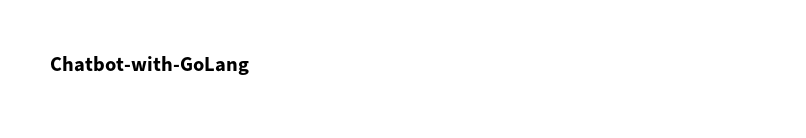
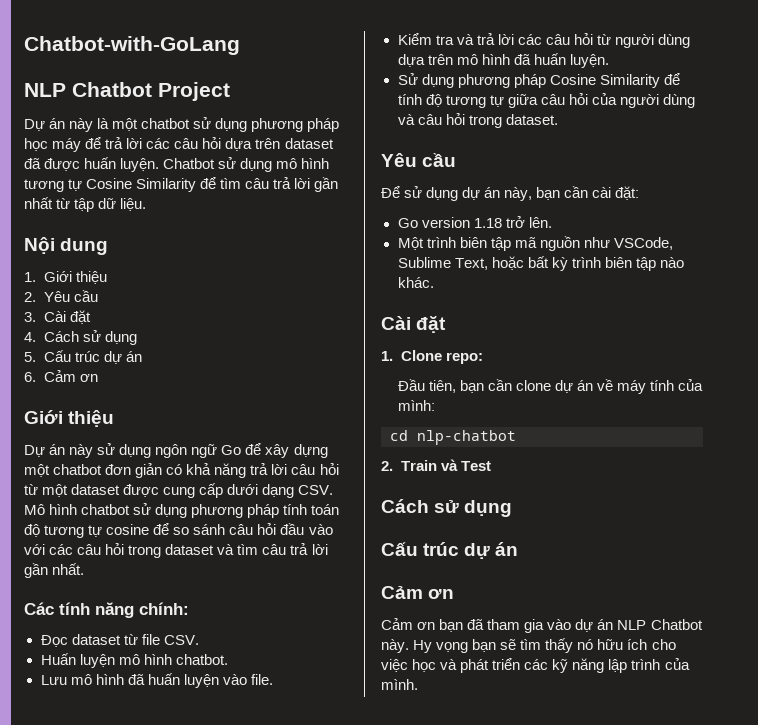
(249, 65) none -> [24,82,230,101] [24,117,340,132] [24,137,334,152] [24,157,330,172] [24,177,339,192] [24,197,147,212] [24,237,109,255] [24,271,107,284] [24,290,98,302] [24,310,91,324] [24,330,137,345] [24,350,142,364] [24,370,98,382] [24,410,115,427] [24,443,328,458] [24,463,339,478] [24,483,334,498] [24,503,340,518] [24,523,333,538] [24,543,328,558] [24,563,85,578] [24,602,189,618] [40,634,199,647] [40,653,228,668] [40,673,273,688] [397,33,690,48] [397,53,609,68] [397,73,680,88] [397,93,695,108] [397,113,558,128] [381,153,457,167] [381,186,640,201] [397,216,552,228] [397,236,673,251] [397,256,684,271] [397,277,434,288] [381,316,447,333] [381,350,483,364] [397,379,704,394] [397,400,435,411] [390,430,516,445] [381,459,491,471] [381,499,513,517] [381,542,519,559] [381,586,455,599] [381,618,703,633] [381,638,676,653] [381,658,690,673] [381,679,418,690] // NLP Chatbot Project // Dự án này là một chatbot sử dụng phương pháp học máy để trả lời các câu hỏi dựa trên dataset đã được huấn luyện. Chatbot sử dụng mô hình tương tự Cosine Similarity để tìm câu trả lời gần nhất từ tập dữ liệu. // Nội dung // 1. Giới thiệu // 2. Yêu cầu // 3. Cài đặt // 4. Cách sử dụng // 5. Cấu trúc dự án // 6. Cảm ơn // Giới thiệu // Dự án này sử dụng ngôn ngữ Go để xây dựng một chatbot đơn giản có khả năng trả lời câu hỏi từ một dataset được cung cấp dưới dạng CSV. Mô hình chatbot sử dụng phương pháp tính toán độ tương tự cosine để so sánh câu hỏi đầu vào với các câu hỏi trong dataset và tìm câu trả lời gần nhất. // Các tính năng chính: // Đọc dataset từ file CSV. // Huấn luyện mô hình chatbot. // Lưu mô hình đã huấn luyện vào file. // Kiểm tra và trả lời các câu hỏi từ người dùng dựa trên mô hình đã huấn luyện. // Sử dụng phương pháp Cosine Similarity để tính độ tương tự giữa câu hỏi của người dùng và câu hỏi trong dataset. // Yêu cầu // Để sử dụng dự án này, bạn cần cài đặt: // Go version 1.18 trở lên. // Một trình biên tập mã nguồn như VSCode, Sublime Text, hoặc bất kỳ trình biên tập nào khác. // Cài đặt // 1. Clone repo: // Đầu tiên, bạn cần clone dự án về máy tính của mình: // cd nlp-chatbot // 2. Train và Test // Cách sử dụng // Cấu trúc dự án // Cảm ơn // Cảm ơn bạn đã tham gia vào dự án NLP Chatbot này. Hy vọng bạn sẽ tìm thấy nó hữu ích cho việc học và phát triển các kỹ năng lập trình của mình.

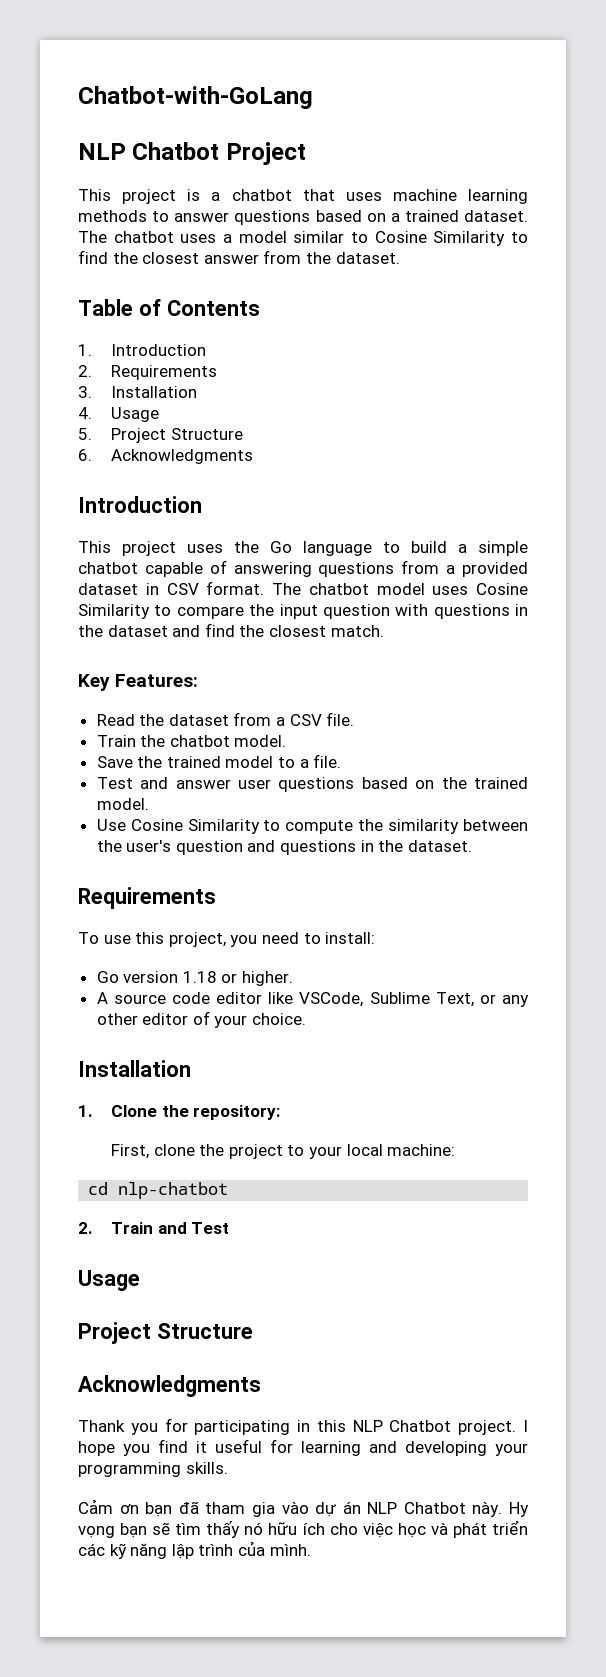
[24,117,340,132] [24,137,334,152] [24,157,330,172] [24,177,339,192] [24,197,147,212] [24,237,109,255] [24,271,107,284] [24,290,98,302] Dự án này là một chatbot sử dụng phương pháp học máy để trả lời các câu hỏi dựa trên dataset đã được huấn luyện. Chatbot sử dụng mô hình tương tự Cosine Similarity để tìm câu trả lời gần nhất từ tập dữ liệu. // Nội dung // 1. Giới thiệu // 2. Yêu cầu -> [78,189,528,204] [78,210,528,225] [78,231,528,246] [78,250,400,264] [78,299,260,316] [78,344,207,356] [78,365,218,380] This project is a chatbot that uses machine learning methods to answer questions based on a trained dataset. The chatbot uses a model similar to Cosine Similarity to find the closest answer from the dataset. // Table of Contents // 1. Introduction // 2. Requirements
[43,310,91,324] Cài đặt -> [111,386,198,398] Installation
[43,330,137,345] [24,350,142,364] [24,370,98,382] [24,410,115,427] [24,443,328,458] [24,463,339,478] [24,483,334,498] [24,503,340,518] [24,523,333,538] [24,543,328,558] [24,563,85,578] [24,602,189,618] [40,634,199,647] [40,653,228,668] [40,673,273,688] [397,33,690,48] [397,53,609,68] [397,73,680,88] [397,93,695,108] [397,113,558,128] [381,153,457,167] [381,186,640,201] [397,216,552,228] [397,236,673,251] [397,256,684,271] [397,277,434,288] [381,316,447,333] [381,350,483,364] [397,379,704,394] [397,400,435,411] Cách sử dụng // 5. Cấu trúc dự án // 6. Cảm ơn // Giới thiệu // Dự án này sử dụng ngôn ngữ Go để xây dựng một chatbot đơn giản có khả năng trả lời câu hỏi từ một dataset được cung cấp dưới dạng CSV. Mô hình chatbot sử dụng phương pháp tính toán độ tương tự cosine để so sánh câu hỏi đầu vào với các câu hỏi trong dataset và tìm câu trả lời gần nhất. // Các tính năng chính: // Đọc dataset từ file CSV. // Huấn luyện mô hình chatbot. // Lưu mô hình đã huấn luyện vào file. // Kiểm tra và trả lời các câu hỏi từ người dùng dựa trên mô hình đã huấn luyện. // Sử dụng phương pháp Cosine Similarity để tính độ tương tự giữa câu hỏi của người dùng và câu hỏi trong dataset. // Yêu cầu // Để sử dụng dự án này, bạn cần cài đặt: // Go version 1.18 trở lên. // Một trình biên tập mã nguồn như VSCode, Sublime Text, hoặc bất kỳ trình biên tập nào khác. // Cài đặt // 1. Clone repo: // Đầu tiên, bạn cần clone dự án về máy tính của mình: -> [111,407,160,422] [78,428,243,443] [78,449,254,464] [78,496,202,513] [78,541,528,556] [78,560,528,577] [78,581,528,595] [78,604,528,619] [78,623,384,637] [78,674,199,691] [96,712,355,726] [96,735,287,747] [96,754,342,768] [96,777,528,792] [96,798,149,810] [96,819,528,834] [96,840,472,855] [78,887,216,909] [78,932,376,947] [96,971,294,986] [96,992,529,1007] [96,1011,307,1028] [78,1060,191,1077] [78,1105,281,1120] [111,1144,456,1159] Usage // 5. Project Structure // 6. Acknowledgments // Introduction // This project uses the Go language to build a simple chatbot capable of answering questions from a provided dataset in CSV format. The chatbot model uses Cosine Similarity to compare the input question with questions in the dataset and find the closest match. // Key Features: // Read the dataset from a CSV file. // Train the chatbot model. // Save the trained model to a file. // Test and answer user questions based on the trained model. // Use Cosine Similarity to compute the similarity between the user's question and questions in the dataset. // Requirements // To use this project, you need to install: // Go version 1.18 or higher. // A source code editor like VSCode, Sublime Text, or any other editor of your choice. // Installation // 1. Clone the repository: // First, clone the project to your local machine:
[440,459,458,471] và -> [157,1222,187,1234] and
[381,499,513,517] [381,542,519,559] [381,586,455,599] Cách sử dụng // Cấu trúc dự án // Cảm ơn -> [78,1270,140,1291] [78,1322,253,1344] [78,1375,261,1397] [78,1418,528,1435] [78,1439,528,1456] [78,1462,228,1477] Usage // Project Structure // Acknowledgments // Thank you for participating in this NLP Chatbot project. I hope you find it useful for learning and developing your programming skills.

